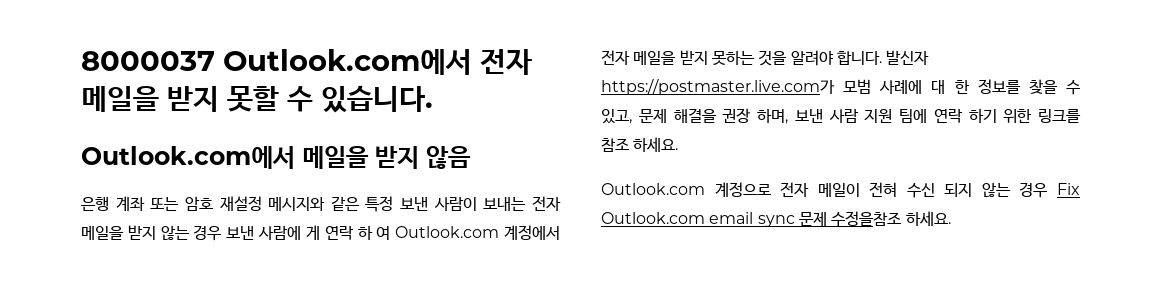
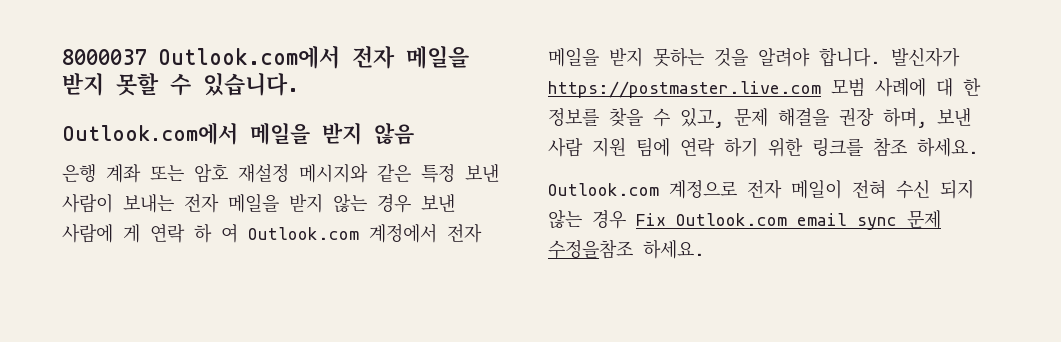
[886,50,930,65] [601,78,835,95] 발신자 https://postmaster.live.com가 -> [891,47,960,67] [548,81,821,98] 발신자가 https://postmaster.live.com

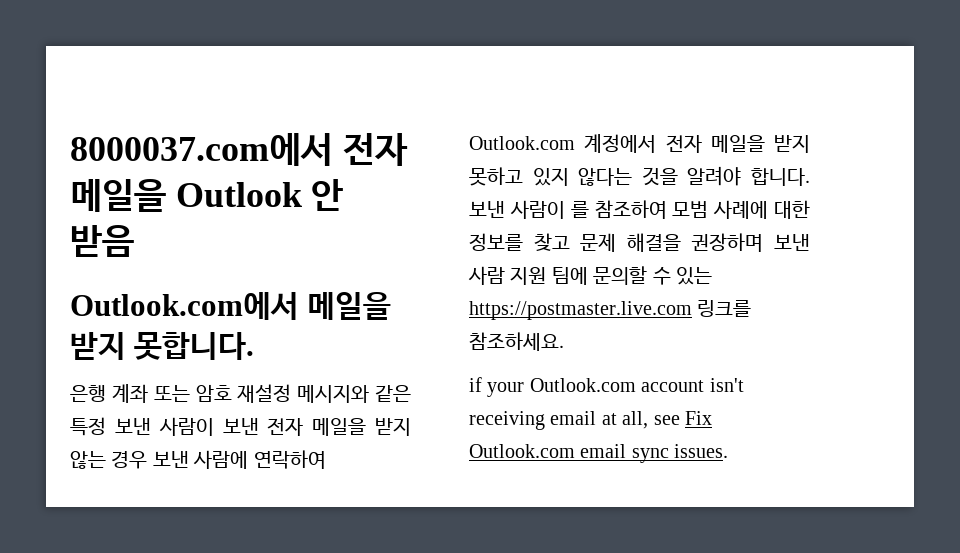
[62,45,469,69] [62,73,299,96] 8000037 Outlook.com에서 전자 메일을 받지 못할 수 있습니다. -> [70,133,408,166] [70,179,344,212] [70,225,134,257] 8000037.com에서 전자 메일을 Outlook 안 받음
[374,123,414,145] 않음 -> [134,332,255,360] 못합니다.
[123,194,174,213] 보내는 -> [222,418,259,435] 보낸
[123,224,238,243] 게 연락 하 여 -> [253,450,326,469] 연락하여
[653,47,960,67] [548,78,981,98] [548,107,971,128] [548,137,979,157] [548,179,974,199] [548,210,626,229] 못하는 것을 알려야 합니다. 발신자가 https://postmaster.live.com 모범 사례에 대 한 정보를 찾을 수 있고, 문제 해결을 권장 하며, 보낸 사람 지원 팀에 연락 하기 위한 링크를 참조 하세요. // Outlook.com 계정으로 전자 메일이 전혀 수신 되지 않는 경우 -> [469,166,810,186] [469,200,810,219] [469,233,810,252] [468,266,712,285] [469,300,752,320] [469,332,564,351] [469,377,744,397] [469,411,680,430] 못하고 있지 않다는 것을 알려야 합니다. 보낸 사람이 를 참조하여 모범 사례에 대한 정보를 찾고 문제 해결을 권장하며 보낸 사람 지원 팀에 문의할 수 있는 https://postmaster.live.com 링크를 참조하세요. // if your Outlook.com account isn't receiving email at all, see
[907,210,941,229] [548,239,705,259] 문제 수정을참조 하세요. -> [674,444,729,458] issues.

